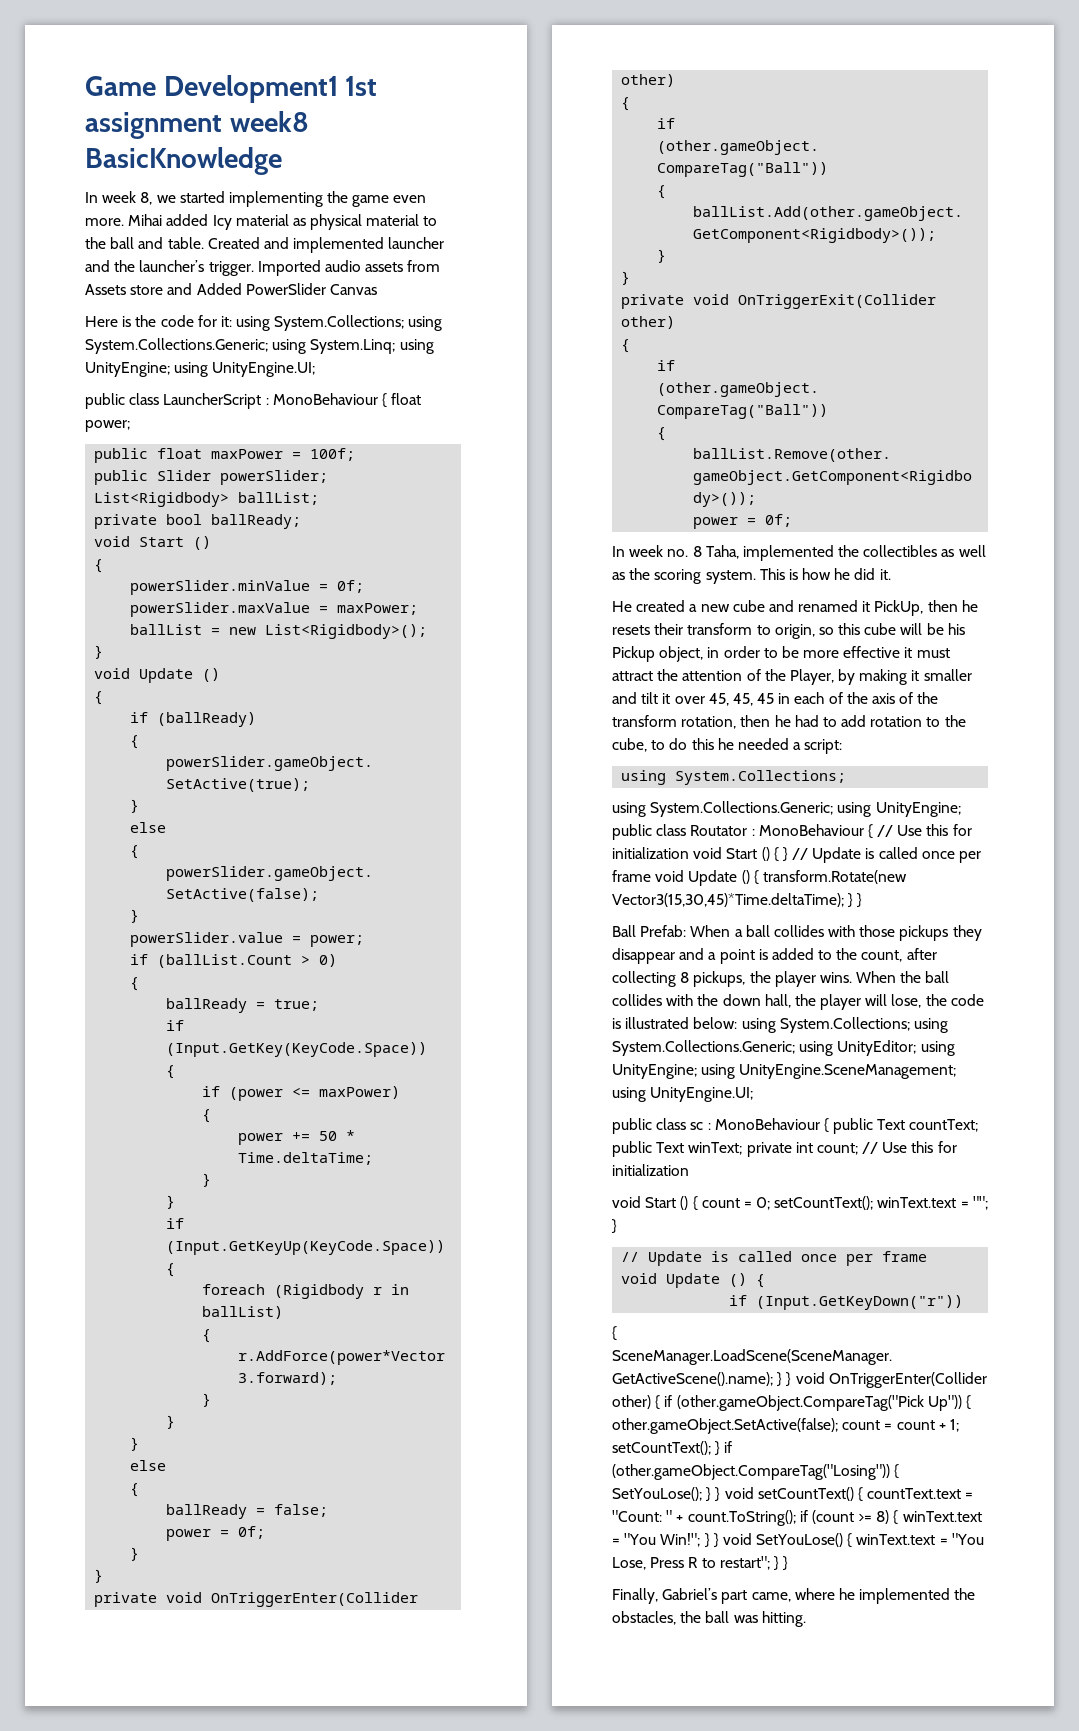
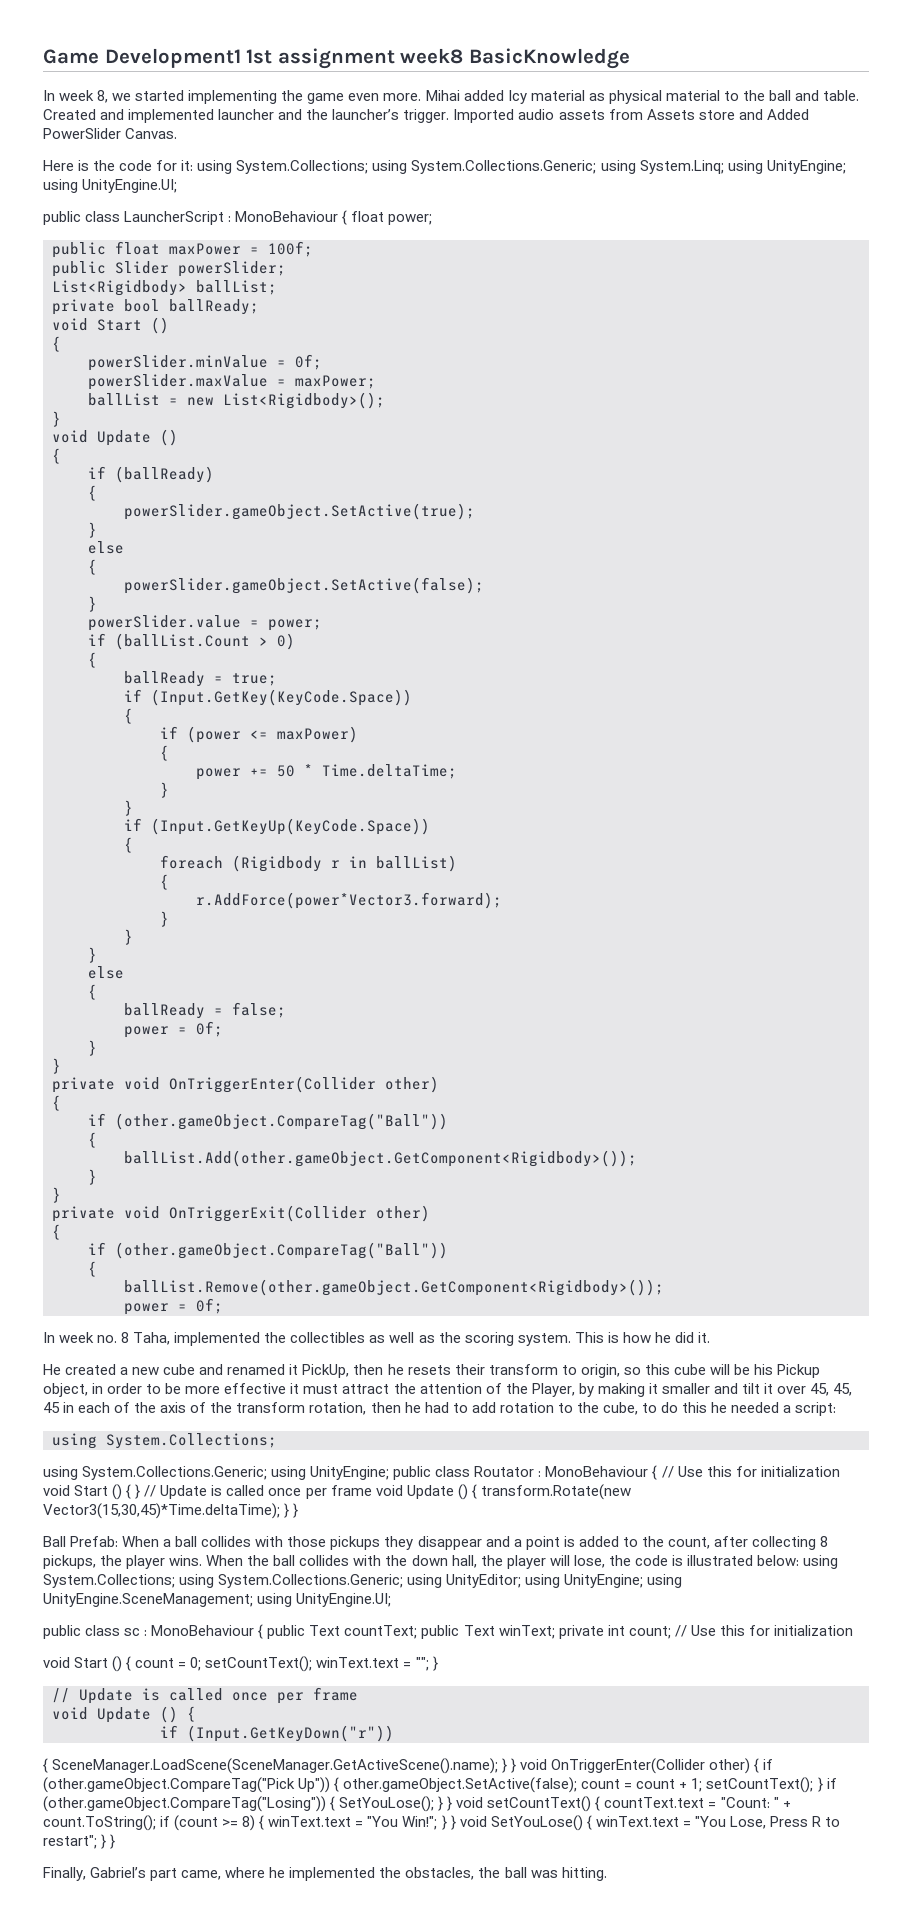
[329,284,377,295] Canvas -> [125,128,178,139] Canvas.

